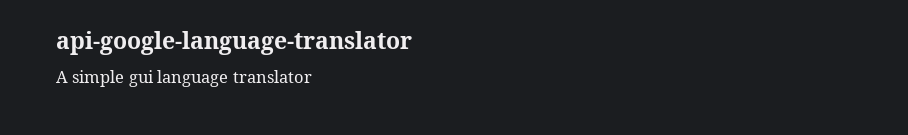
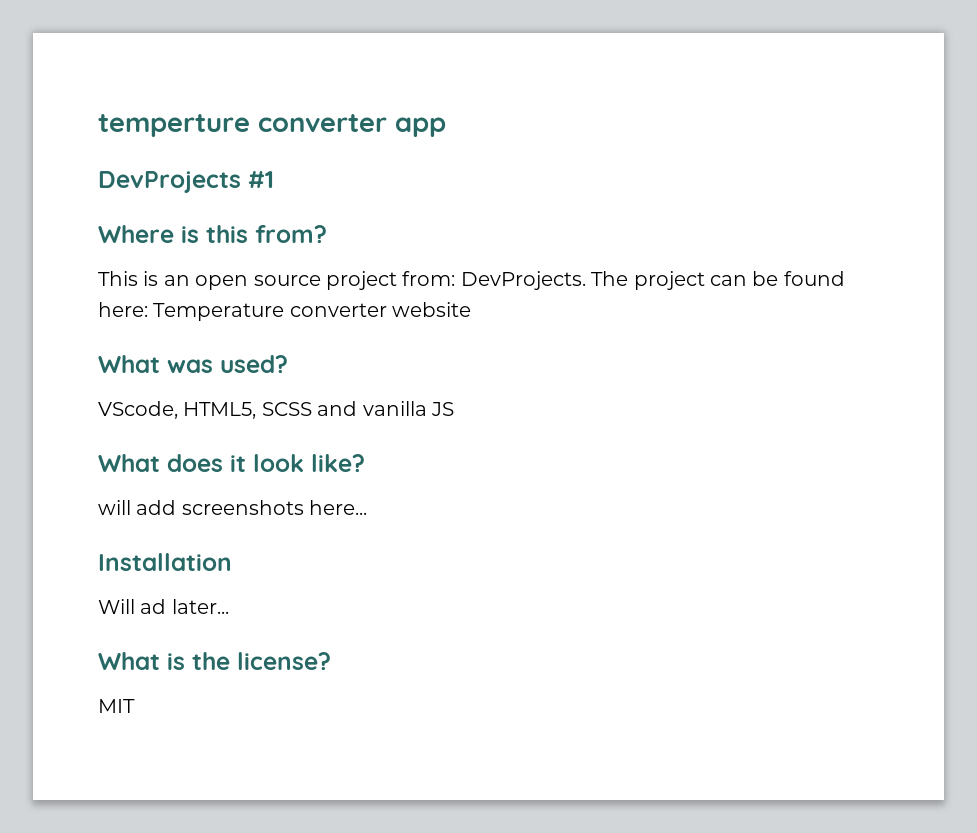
[56,31,412,55] [56,70,312,87] api-google-language-translator // A simple gui language translator -> [98,114,446,137] [98,171,274,193] [98,225,327,243] [98,271,845,290] [98,302,472,321] [98,355,288,373] [98,401,454,419] [98,454,365,472] [98,500,368,515] [98,553,232,571] [98,599,229,614] [98,652,331,670] [98,699,135,713] temperture converter app // DevProjects #1 // Where is this from? // This is an open source project from: DevProjects. The project can be found here: Temperature converter website // What was used? // VScode, HTML5, SCSS and vanilla JS // What does it look like? // will add screenshots here... // Installation // Will ad later... // What is the license? // MIT

